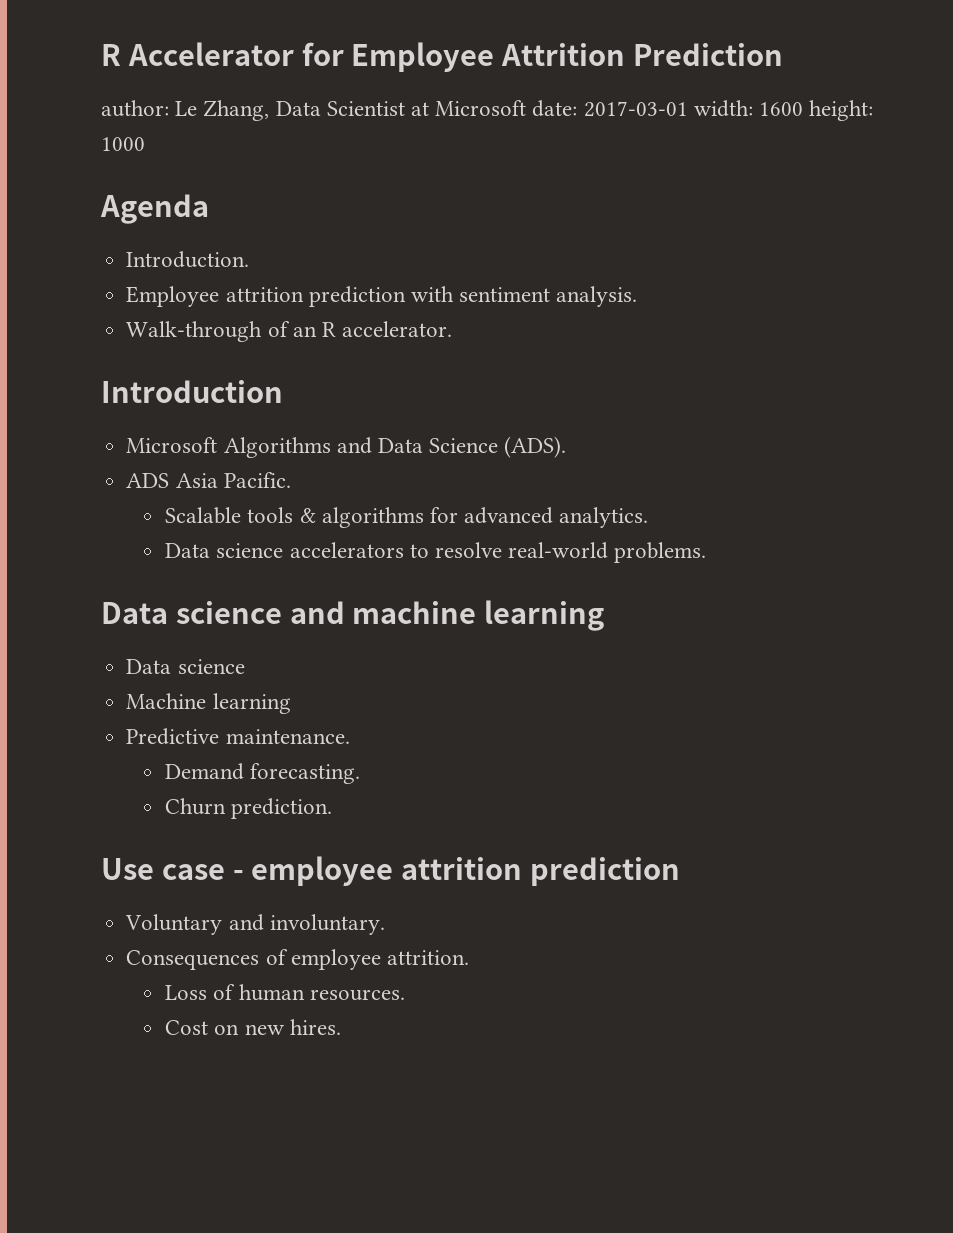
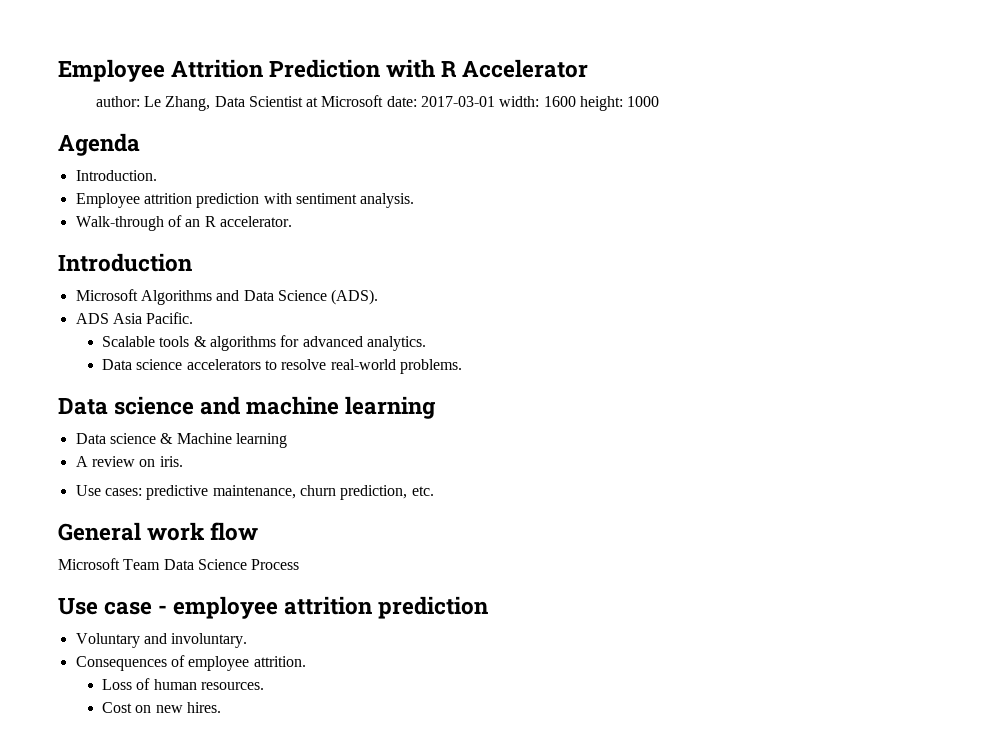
[101,42,344,66] R Accelerator for -> (58, 70) none
(784, 54) none -> [386,59,589,78] with R Accelerator
(245, 666) // -> [160,433,174,444] &
[126,728,350,745] [165,763,361,784] [165,798,333,819] Predictive maintenance. // Demand forecasting. // Churn prediction. -> [75,456,183,467] [75,485,434,500] [58,522,259,541] [58,558,300,570] A review on iris. // Use cases: predictive maintenance, churn prediction, etc. // General work flow // Microsoft Team Data Science Process

